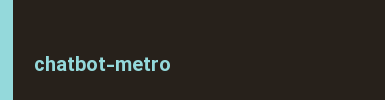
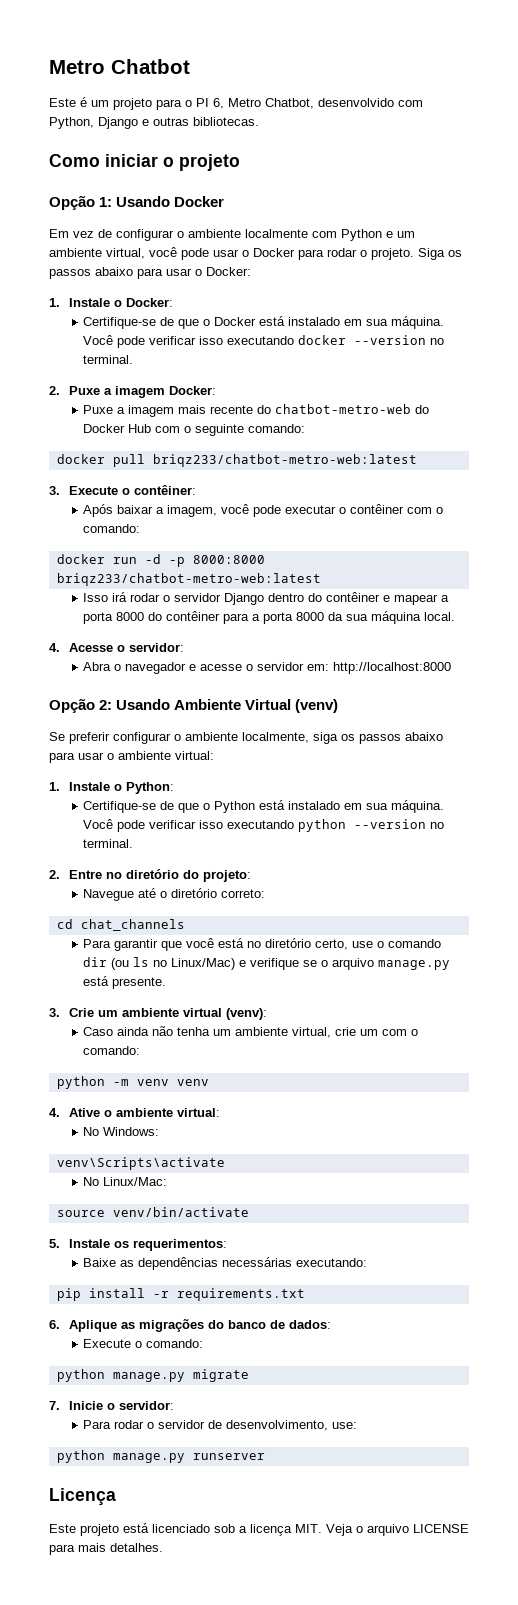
[34,56,171,71] chatbot-metro -> [49,59,190,74] [49,97,423,110] [49,117,259,129] [49,154,240,171] [49,195,225,210] [49,229,415,241] [49,247,462,260] [49,267,251,279] [49,298,173,307] [83,316,445,329] [83,335,445,348] [83,355,134,364] [49,386,216,398] [83,404,430,417] [83,424,306,436] [56,454,417,467] [49,485,196,495] [83,504,444,517] [83,524,141,533] [56,554,265,567] [56,573,321,586] [83,592,450,605] [83,611,456,624] [49,643,184,652] [83,662,452,674] [49,698,339,713] [49,732,443,744] [49,751,214,763] [49,782,174,794] [83,800,445,813] [83,819,445,832] [83,839,134,848] [49,869,251,882] [83,888,266,901] [56,919,185,931] [83,938,442,951] [83,957,451,970] [83,976,167,989] [49,1008,267,1020] [83,1026,419,1038] [83,1046,141,1055] [56,1076,209,1089] [49,1108,220,1117] [83,1127,160,1136] [56,1157,225,1170] [83,1177,168,1186] [56,1207,249,1217] [49,1239,227,1251] [83,1257,368,1270] [56,1288,305,1301] [49,1319,331,1332] [83,1339,204,1348] [56,1369,249,1382] [49,1401,174,1410] [83,1420,358,1431] [56,1450,265,1463] [49,1488,116,1506] [49,1523,469,1536] [49,1543,163,1555] Metro Chatbot // Este é um projeto para o PI 6, Metro Chatbot, desenvolvido com Python, Django e outras bibliotecas. // Como iniciar o projeto // Opção 1: Usando Docker // Em vez de configurar o ambiente localmente com Python e um ambiente virtual, você pode usar o Docker para rodar o projeto. Siga os passos abaixo para usar o Docker: // 1. Instale o Docker: // Certifique-se de que o Docker está instalado em sua máquina. Você pode verificar isso executando docker --version no terminal. // 2. Puxe a imagem Docker: // Puxe a imagem mais recente do chatbot-metro-web do Docker Hub com o seguinte comando: // docker pull briqz233/chatbot-metro-web:latest // 3. Execute o contêiner: // Após baixar a imagem, você pode executar o contêiner com o comando: // docker run -d -p 8000:8000 briqz233/chatbot-metro-web:latest // Isso irá rodar o servidor Django dentro do contêiner e mapear a porta 8000 do contêiner para a porta 8000 da sua máquina local. // 4. Acesse o servidor: // Abra o navegador e acesse o servidor em: http://localhost:8000 // Opção 2: Usando Ambiente Virtual (venv) // Se preferir configurar o ambiente localmente, siga os passos abaixo para usar o ambiente virtual: // 1. Instale o Python: // Certifique-se de que o Python está instalado em sua máquina. Você pode verificar isso executando python --version no terminal. // 2. Entre no diretório do projeto: // Navegue até o diretório correto: // cd chat_channels // Para garantir que você está no diretório certo, use o comando dir (ou ls no Linux/Mac) e verifique se o arquivo manage.py está presente. // 3. Crie um ambiente virtual (venv): // Caso ainda não tenha um ambiente virtual, crie um com o comando: // python -m venv venv // 4. Ative o ambiente virtual: // No Windows: // venv\Scripts\activate // No Linux/Mac: // source venv/bin/activate // 5. Instale os requerimentos: // Baixe as dependências necessárias executando: // pip install -r requirements.txt // 6. Aplique as migrações do banco de dados: // Execute o comando: // python manage.py migrate // 7. Inicie o servidor: // Para rodar o servidor de desenvolvimento, use: // python manage.py runserver // Licença // Este projeto está licenciado sob a licença MIT. Veja o arquivo LICENSE para mais detalhes.

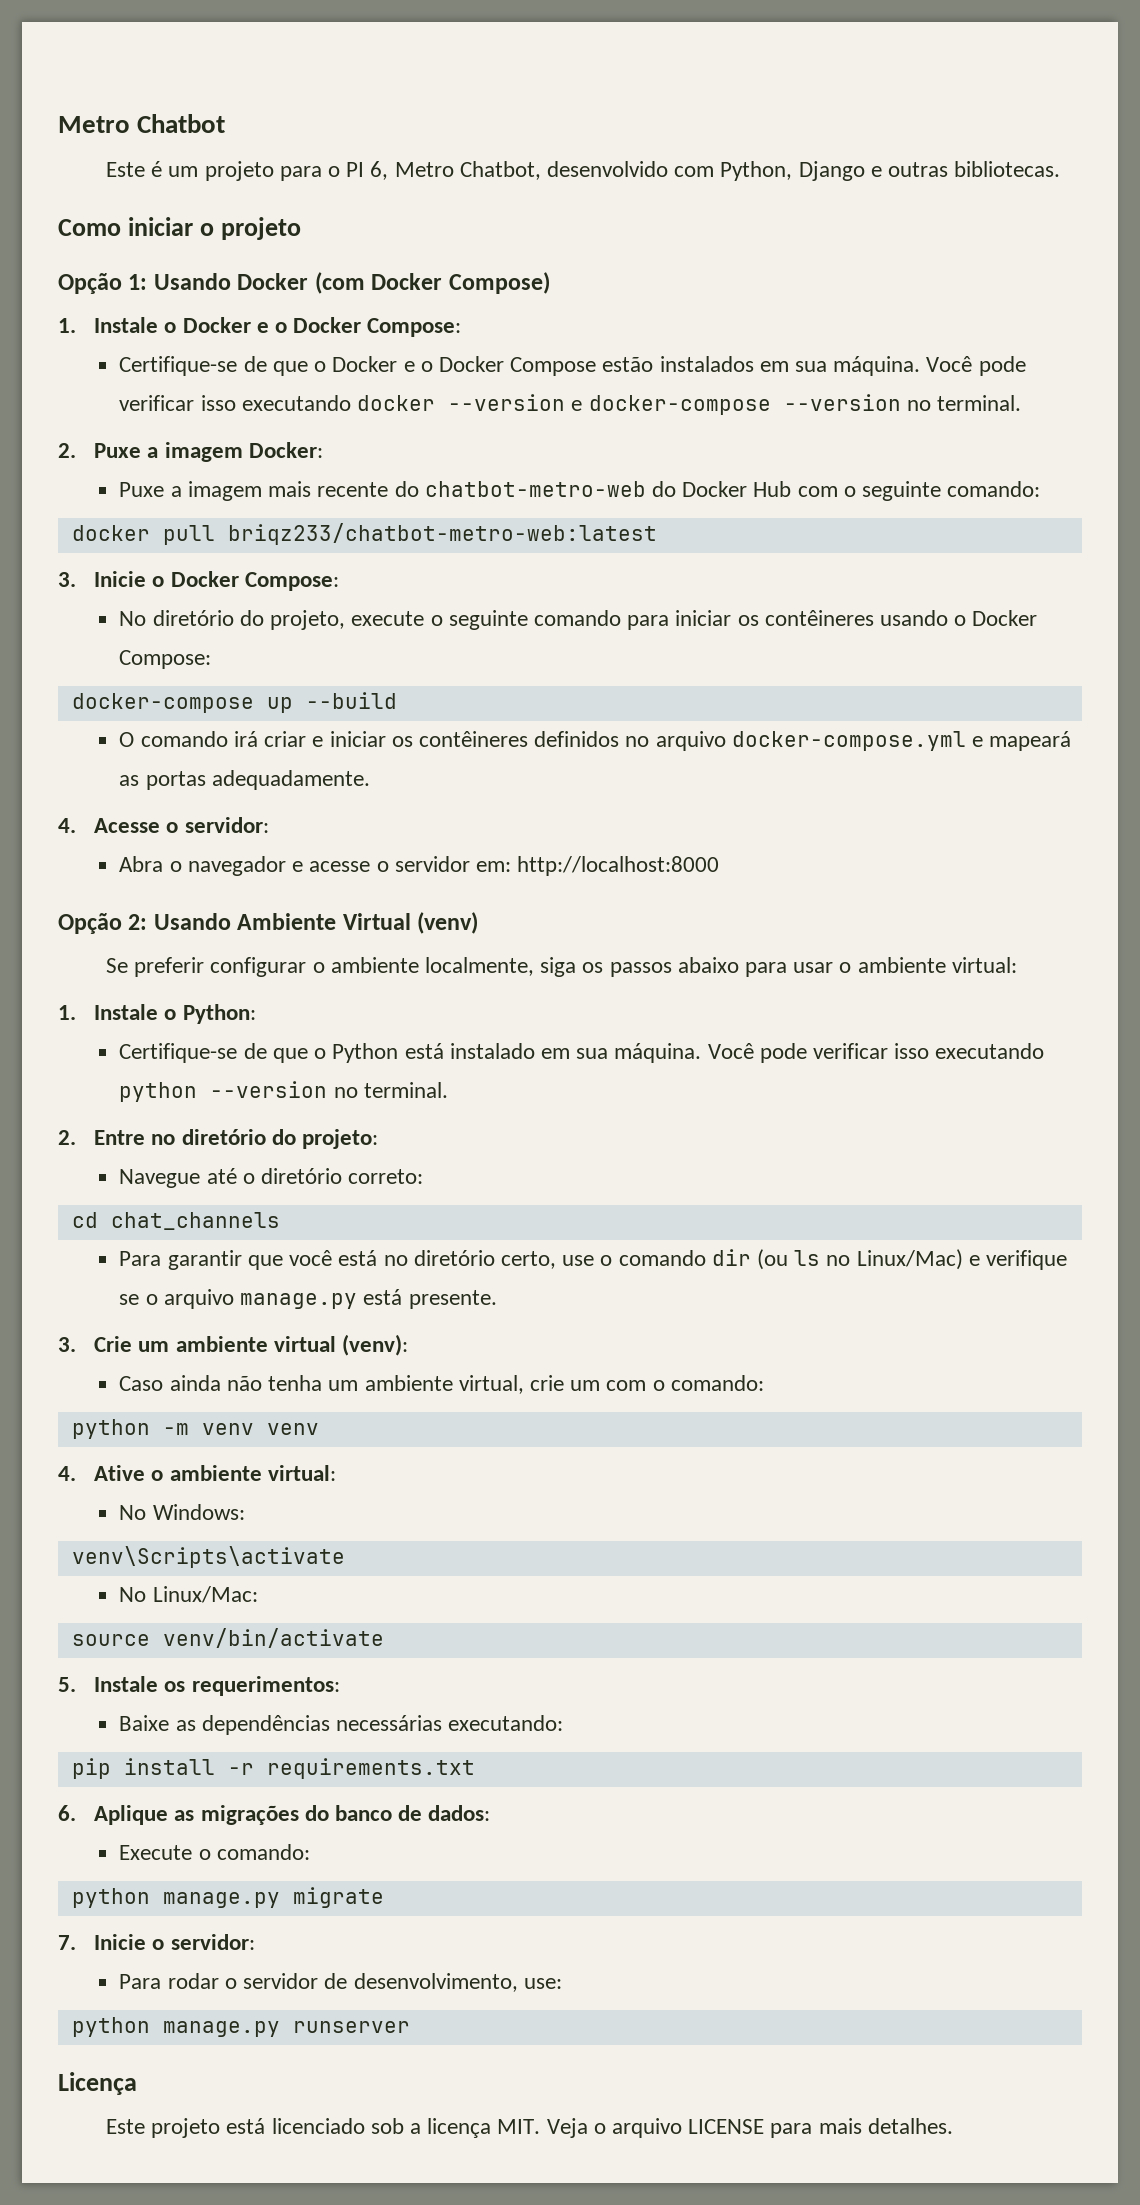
[49,229,415,241] [49,247,462,260] [49,267,251,279] [49,298,173,307] // Em vez de configurar o ambiente localmente com Python e um ambiente virtual, você pode usar o Docker para rodar o projeto. Siga os passos abaixo para usar o Docker: // 1. Instale o Docker: -> [314,272,550,294] [58,317,462,337] (com Docker Compose) // 1. Instale o Docker e o Docker Compose:
[259,316,341,326] está instalado -> [403,356,754,376] e o Docker Compose estão instalados
(427, 340) none -> [571,394,901,415] e docker-compose --version
[68,485,196,495] [83,504,444,517] [83,524,141,533] [56,554,265,567] [56,573,321,586] [83,592,450,605] [83,611,456,624] Execute o contêiner: // Após baixar a imagem, você pode executar o contêiner com o comando: // docker run -d -p 8000:8000 briqz233/chatbot-metro-web:latest // Isso irá rodar o servidor Django dentro do contêiner e mapear a porta 8000 do contêiner para a porta 8000 da sua máquina local. -> [94,571,339,591] [119,610,1038,630] [119,650,212,669] [71,692,397,713] [119,731,1072,751] [119,770,370,790] Inicie o Docker Compose: // No diretório do projeto, execute o seguinte comando para iniciar os contêineres usando o Docker Compose: // docker-compose up --build // O comando irá criar e iniciar os contêineres definidos no arquivo docker-compose.yml e mapeará as portas adequadamente.

